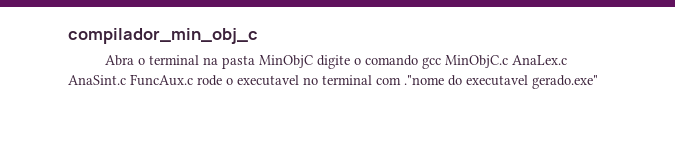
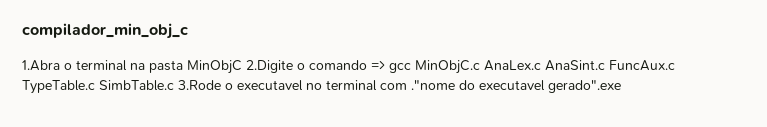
[105,55,135,66] Abra -> [22,60,60,71] 1.Abra
[317,55,351,69] digite -> [246,60,293,73] 2.Digite
(419, 60) none -> [371,60,385,70] =>
[197,75,222,86] rode -> [22,80,221,94] TypeTable.c SimbTable.c 3.Rode
[532,75,598,89] gerado.exe" -> [548,80,621,93] gerado".exe

